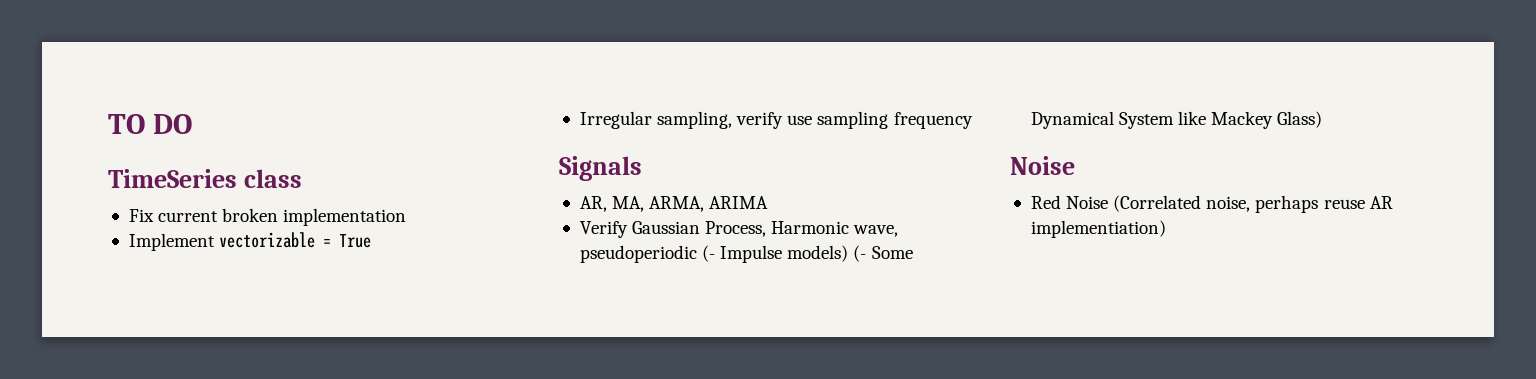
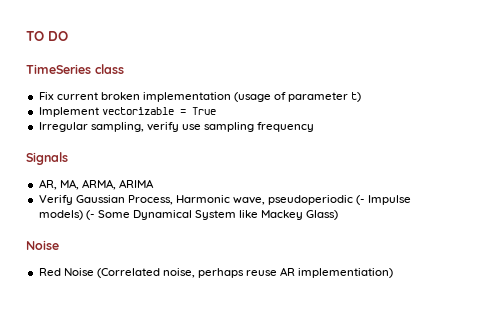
(407, 217) none -> [234,92,362,102] (usage of parameter t)

